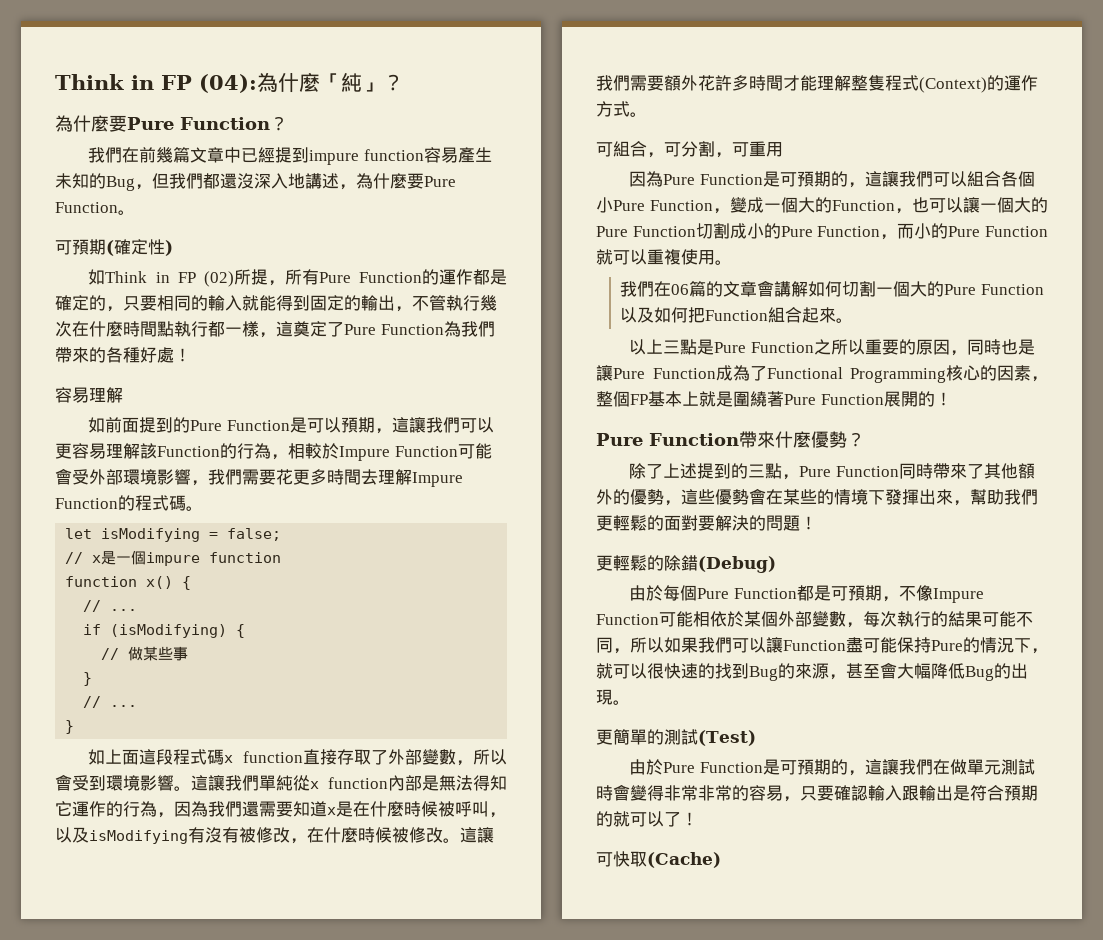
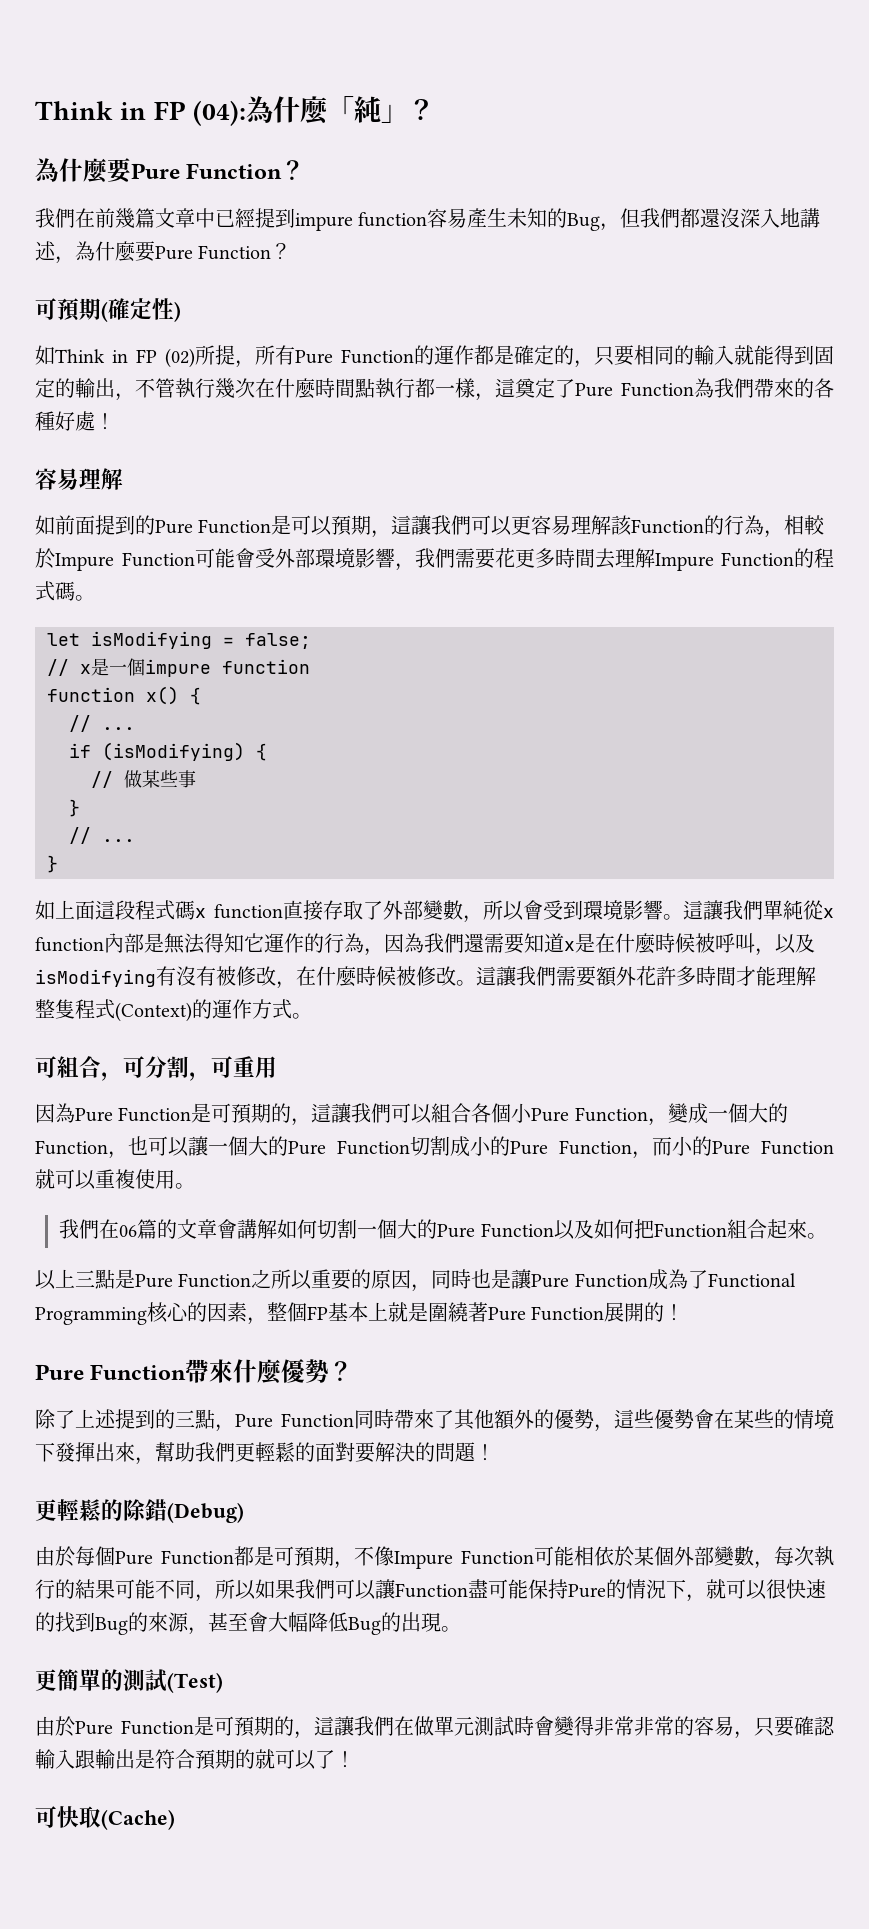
[118,210,135,215] 。 -> [271,243,292,260] ？

